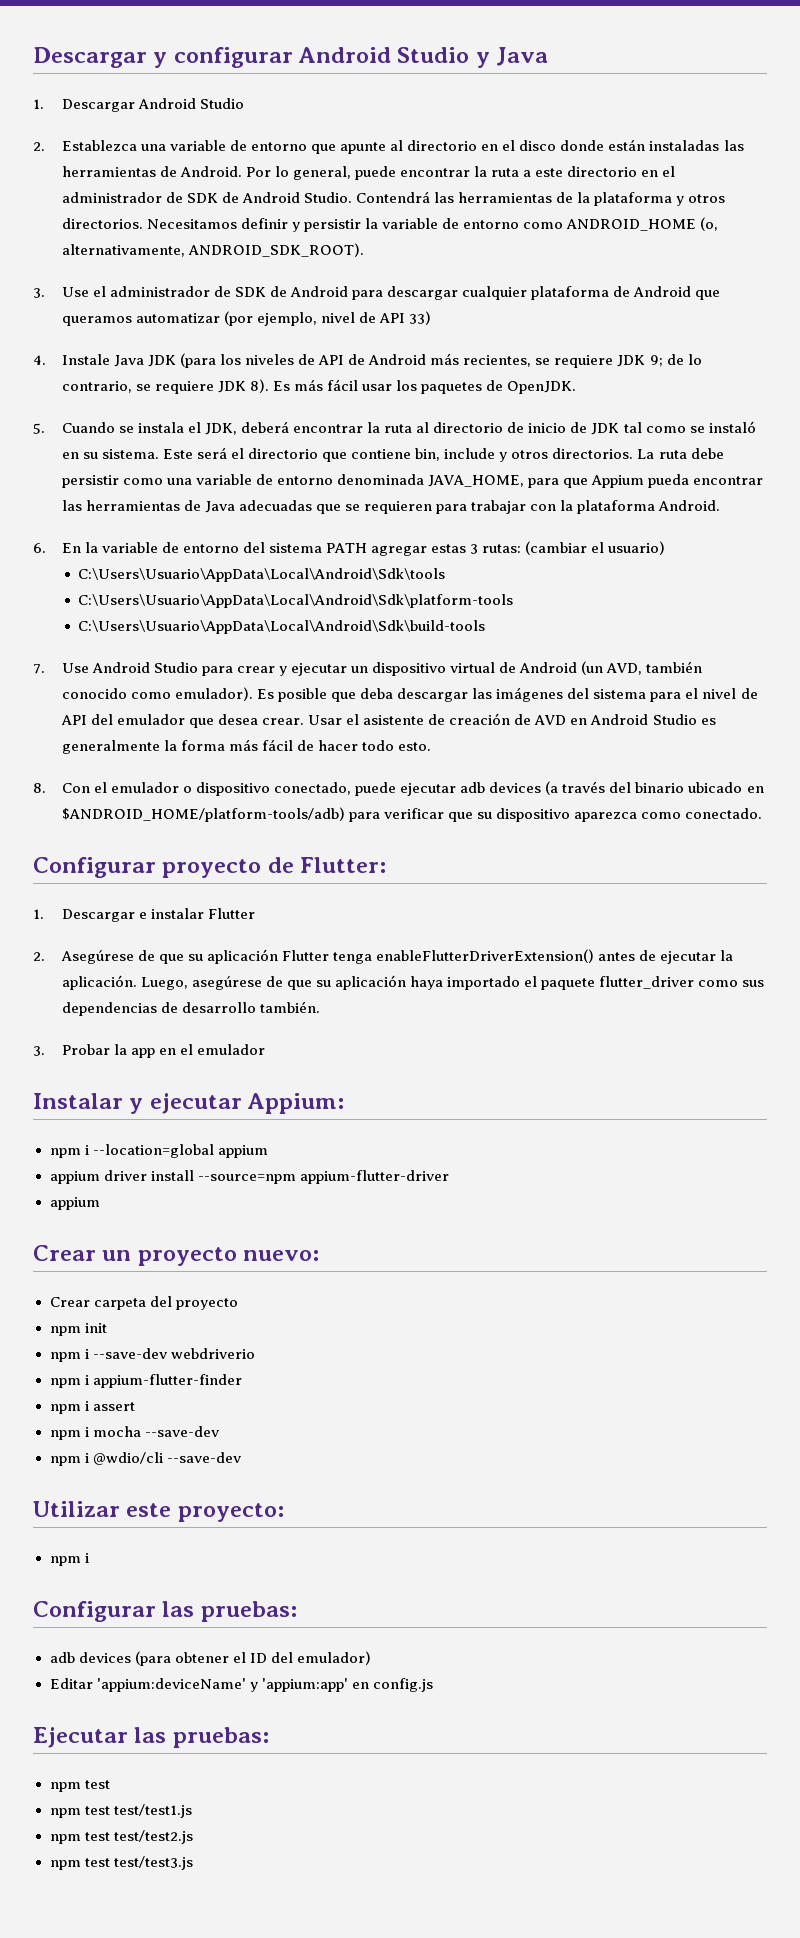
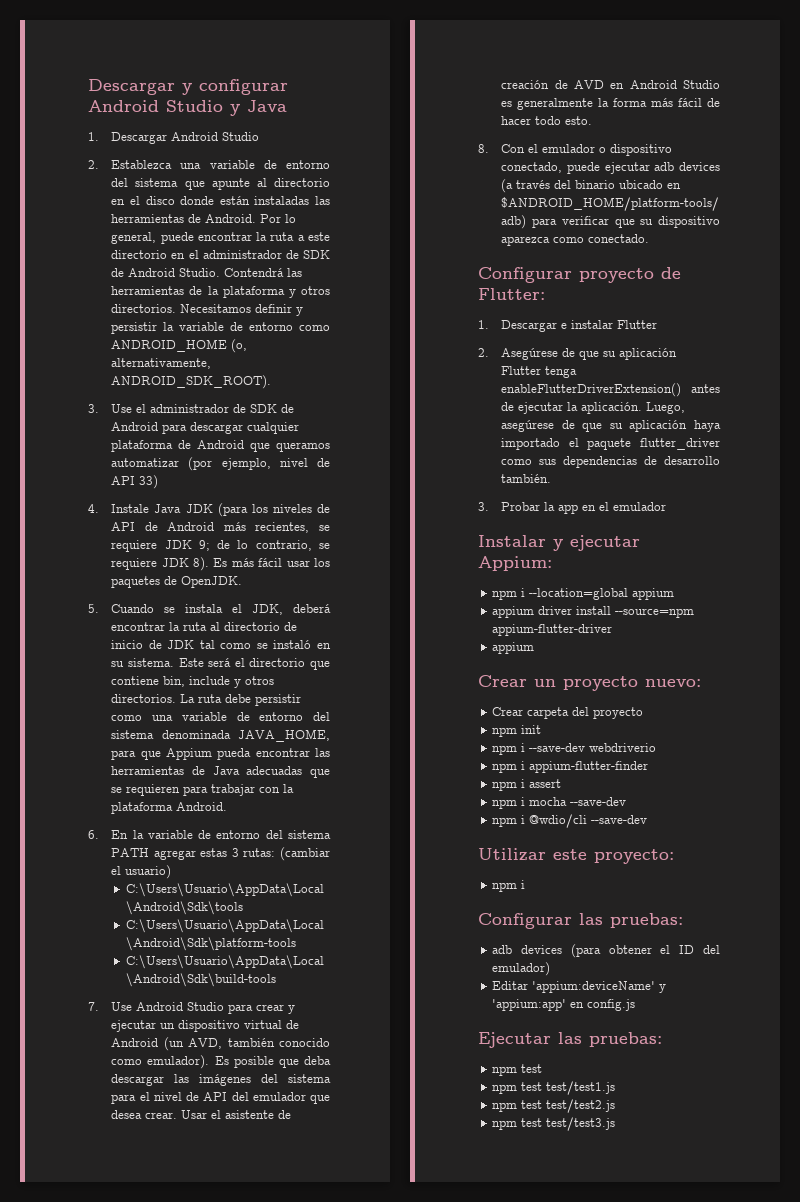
(307, 146) none -> [111,178,179,187] del sistema
(334, 480) none -> [313,712,330,721] [111,730,155,739] del sistema

